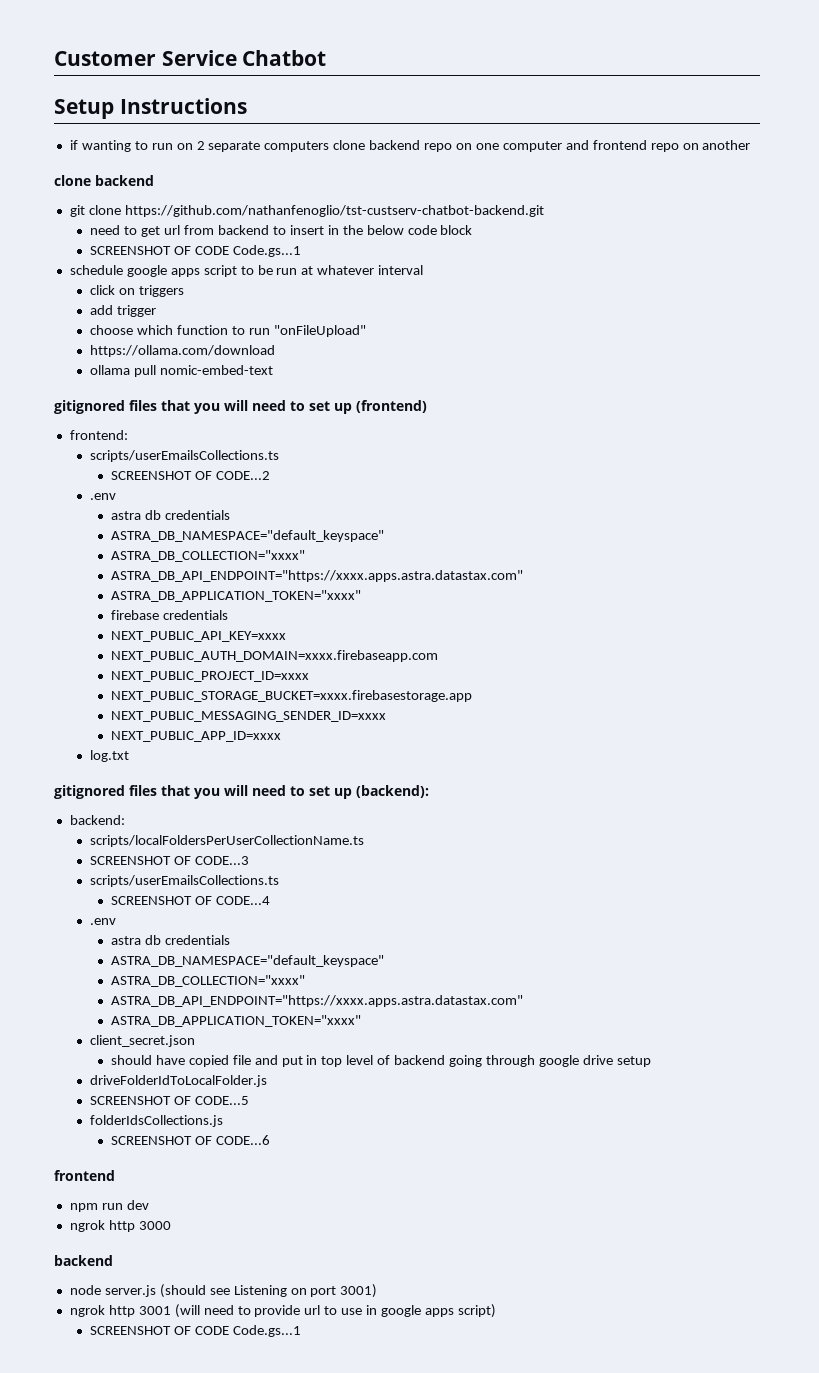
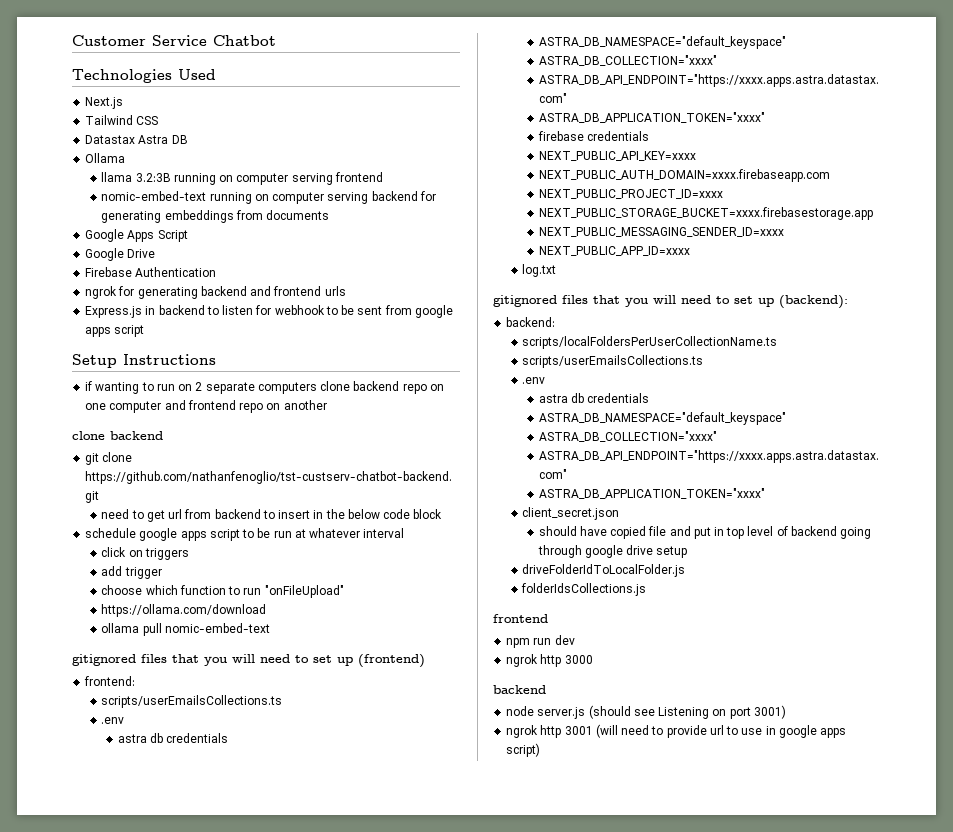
(327, 58) none -> [72,69,216,83] [85,97,124,109] [85,115,159,125] [85,135,188,144] [85,153,126,163] [101,172,383,185] [101,191,436,204] [101,210,330,223] [85,229,188,242] [85,248,156,261] [85,267,217,277] [85,286,346,299] [85,305,453,318] [85,325,145,337] // Technologies Used // Next.js // Tailwind CSS // Datastax Astra DB // Ollama // llama 3.2:3B running on computer serving frontend // nomic-embed-text running on computer serving backend for generating embeddings from documents // Google Apps Script // Google Drive // Firebase Authentication // ngrok for generating backend and frontend urls // Express.js in backend to listen for webhook to be sent from google apps script
[90,245,302,257] // SCREENSHOT OF CODE Code.gs...1 -> (443, 514) none
[110,471,270,480] // SCREENSHOT OF CODE...2 -> (283, 701) none
[90,856,250,865] [90,875,280,887] [110,896,270,905] SCREENSHOT OF CODE...3 // scripts/userEmailsCollections.ts // SCREENSHOT OF CODE...4 -> [522,355,704,368] scripts/userEmailsCollections.ts
[90,1096,250,1105] [90,1115,224,1127] [110,1135,270,1145] SCREENSHOT OF CODE...5 // folderIdsCollections.js // SCREENSHOT OF CODE...6 -> [521,583,647,596] folderIdsCollections.js
[90,1325,302,1337] // SCREENSHOT OF CODE Code.gs...1 -> (541, 750) none

